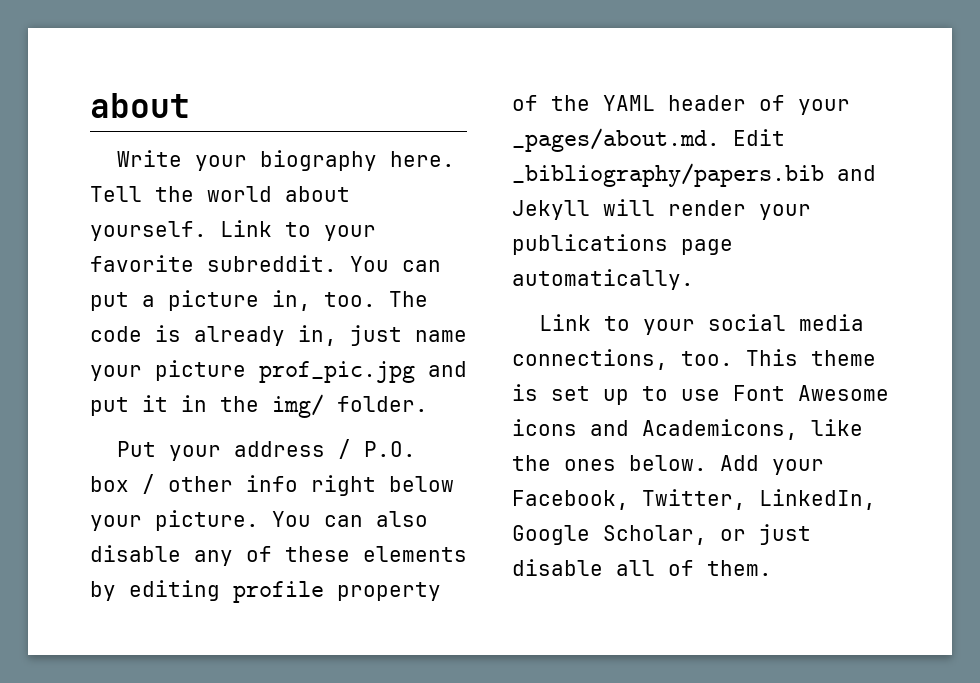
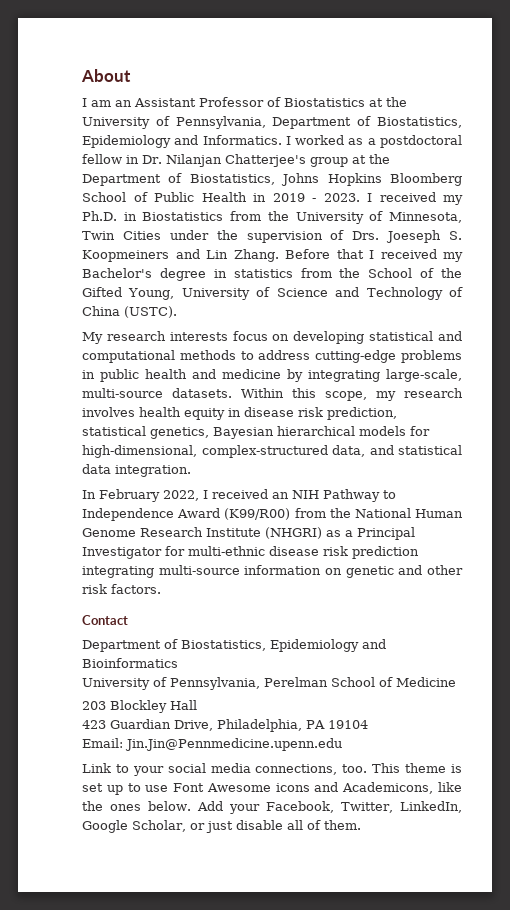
[90,93,190,118] [116,150,455,171] [90,186,350,202] [90,220,376,241] [90,255,441,272] [90,290,428,311] [90,325,467,346] [90,360,467,383] [90,394,428,418] [116,439,416,461] [90,474,454,496] [90,510,428,531] [90,545,467,566] [90,580,441,603] [512,95,850,115] [512,128,785,152] [512,163,876,187] [512,199,811,220] [512,234,733,255] [512,269,694,290] about // Write your biography here. Tell the world about yourself. Link to your favorite subreddit. You can put a picture in, too. The code is already in, just name your picture prof_pic.jpg and put it in the img/ folder. // Put your address / P.O. box / other info right below your picture. You can also disable any of these elements by editing profile property of the YAML header of your _pages/about.md. Edit _bibliography/papers.bib and Jekyll will render your publications page automatically. -> [81,69,131,82] [82,97,407,107] [82,116,462,129] [82,135,462,148] [82,154,390,167] [82,173,462,186] [82,192,463,205] [82,211,463,224] [82,230,462,243] [82,249,463,262] [82,268,462,281] [82,287,463,300] [82,306,177,318] [82,331,462,344] [82,350,463,363] [82,369,462,382] [82,388,463,401] [82,407,397,420] [82,426,430,439] [82,445,462,458] [82,464,191,477] [82,489,396,502] [82,508,463,521] [82,527,415,540] [82,546,419,559] [82,565,464,578] [82,584,161,594] [82,615,128,625] [82,639,386,652] [82,658,178,668] [82,677,456,690] [82,700,197,713] [82,719,368,732] [82,738,342,751] About // I am an Assistant Professor of Biostatistics at the University of Pennsylvania, Department of Biostatistics, Epidemiology and Informatics. I worked as a postdoctoral fellow in Dr. Nilanjan Chatterjee's group at the Department of Biostatistics, Johns Hopkins Bloomberg School of Public Health in 2019 - 2023. I received my Ph.D. in Biostatistics from the University of Minnesota, Twin Cities under the supervision of Drs. Joeseph S. Koopmeiners and Lin Zhang. Before that I received my Bachelor's degree in statistics from the School of the Gifted Young, University of Science and Technology of China (USTC). // My research interests focus on developing statistical and computational methods to address cutting-edge problems in public health and medicine by integrating large-scale, multi-source datasets. Within this scope, my research involves health equity in disease risk prediction, statistical genetics, Bayesian hierarchical models for high-dimensional, complex-structured data, and statistical data integration. // In February 2022, I received an NIH Pathway to Independence Award (K99/R00) from the National Human Genome Research Institute (NHGRI) as a Principal Investigator for multi-ethnic disease risk prediction integrating multi-source information on genetic and other risk factors. // Contact // Department of Biostatistics, Epidemiology and Bioinformatics // University of Pennsylvania, Perelman School of Medicine // 203 Blockley Hall // 423 Guardian Drive, Philadelphia, PA 19104 // Email: Jin.Jin@Pennmedicine.upenn.edu

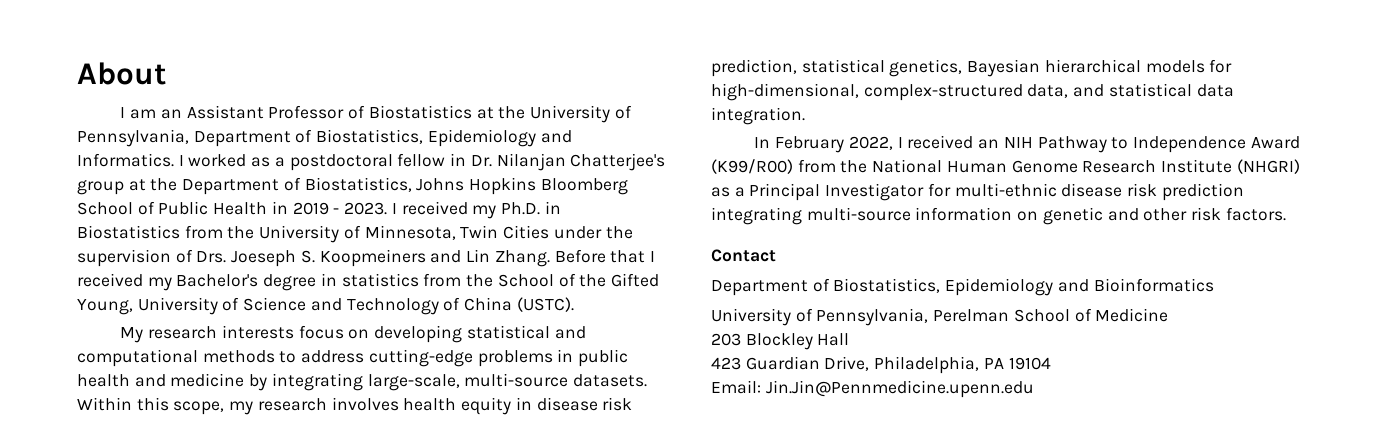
[82,763,463,776] [82,782,462,795] [82,801,462,814] [82,820,361,833] // Link to your social media connections, too. This theme is set up to use Font Awesome icons and Academicons, like the ones below. Add your Facebook, Twitter, LinkedIn, Google Scholar, or just disable all of them. -> (1034, 389) none

